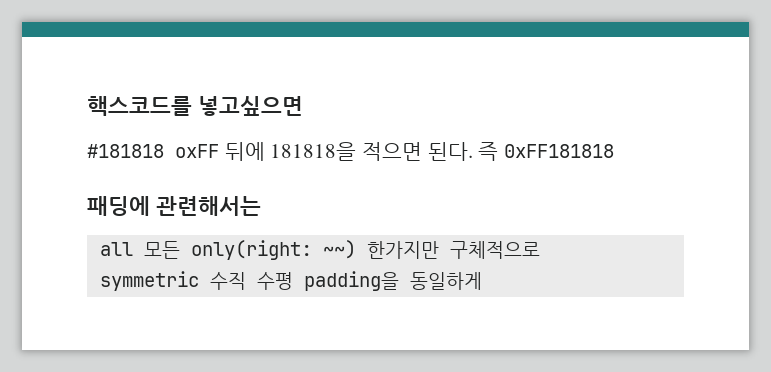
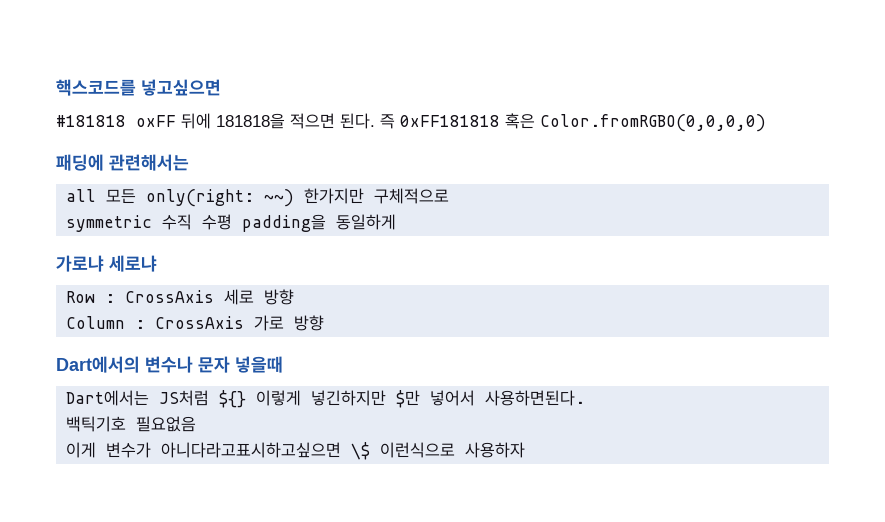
(615, 151) none -> [505,113,766,132] 혹은 Color.fromRGBO(0,0,0,0)
(482, 281) none -> [56,255,157,272] [66,289,295,305] [66,315,325,331] [56,356,283,373] [66,390,586,408] [66,416,197,432] [66,442,526,460] // 가로냐 세로냐 // Row : CrossAxis 세로 방향 // Column : CrossAxis 가로 방향 // Dart에서의 변수나 문자 넣을때 // Dart에서는 JS처럼 ${} 이렇게 넣긴하지만 $만 넣어서 사용하면된다. // 백틱기호 필요없음 // 이게 변수가 아니다라고표시하고싶으면 \$ 이런식으로 사용하자

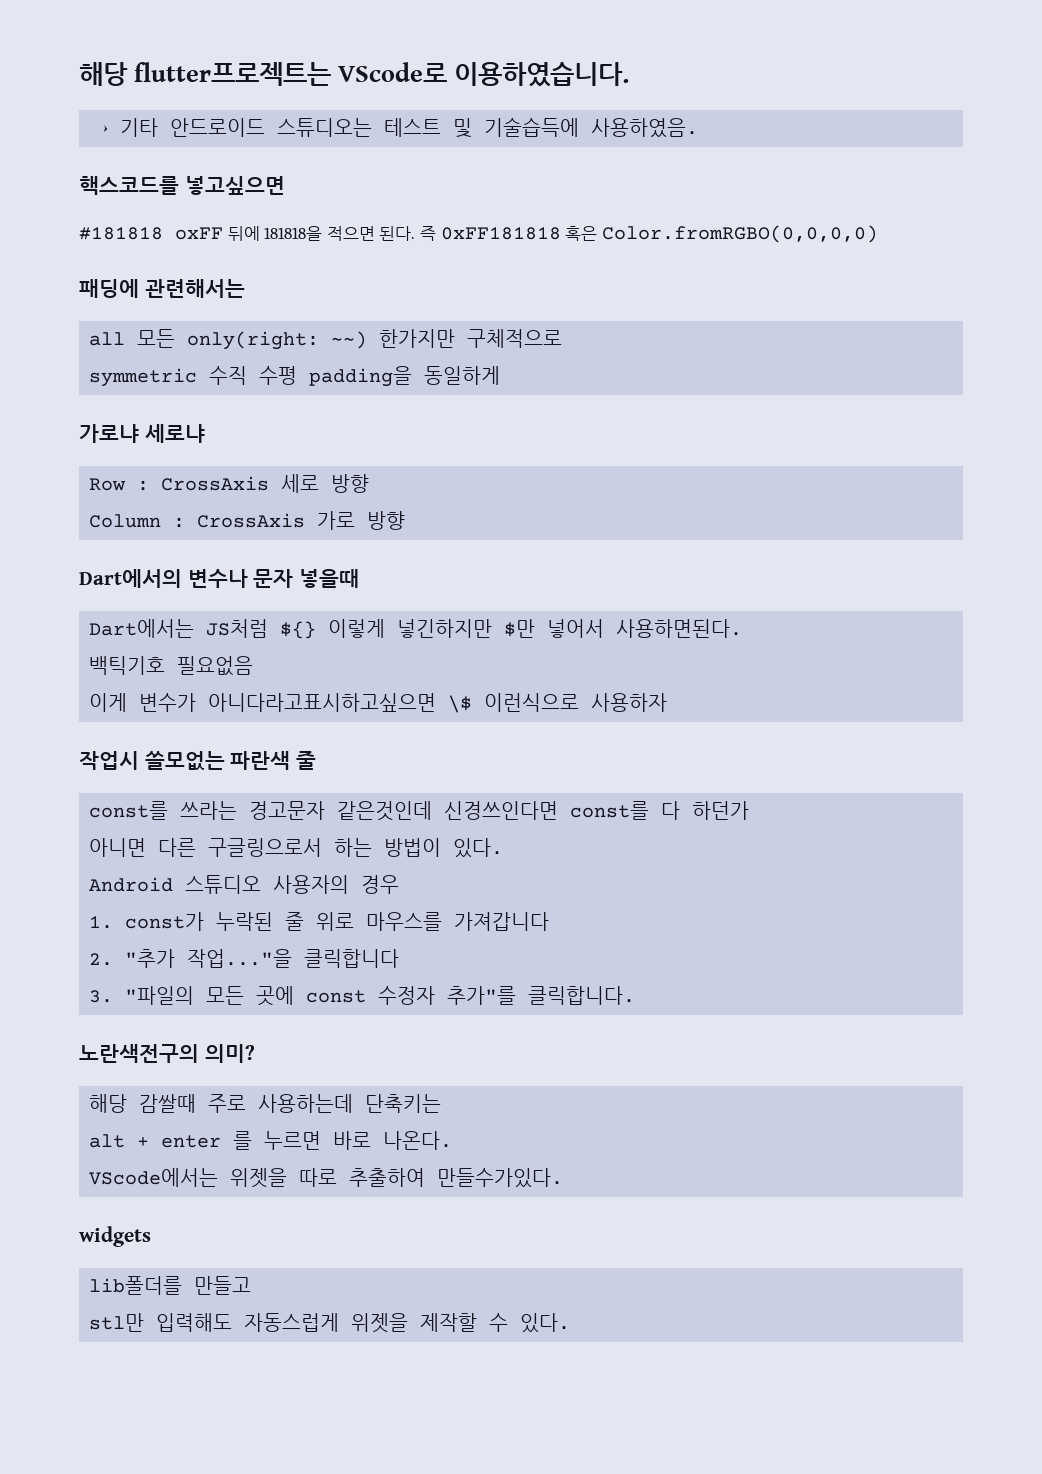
(56, 87) none -> [79,62,630,87] [89,117,699,138] 해당 flutter프로젝트는 VScode로 이용하였습니다. // → 기타 안드로이드 스튜디오는 테스트 및 기술습득에 사용하였음. //
(526, 450) none -> [79,750,317,771] [89,801,750,821] [89,838,504,858] [89,875,400,894] [89,912,550,931] [89,949,400,968] [89,986,636,1006] [79,1044,255,1063] [89,1094,442,1113] [89,1131,453,1150] [89,1168,564,1188] [79,1226,151,1247] [89,1276,252,1295] [89,1313,571,1333] // 작업시 쓸모없는 파란색 줄 // const를 쓰라는 경고문자 같은것인데 신경쓰인다면 const를 다 하던가 // 아니면 다른 구글링으로서 하는 방법이 있다. // Android 스튜디오 사용자의 경우 // 1. const가 누락된 줄 위로 마우스를 가져갑니다 // 2. "추가 작업..."을 클릭합니다 // 3. "파일의 모든 곳에 const 수정자 추가"를 클릭합니다. // 노란색전구의 의미? // 해당 감쌀때 주로 사용하는데 단축키는 // alt + enter 를 누르면 바로 나온다. // VScode에서는 위젯을 따로 추출하여 만들수가있다. // widgets // lib폴더를 만들고 // stl만 입력해도 자동스럽게 위젯을 제작할 수 있다.

